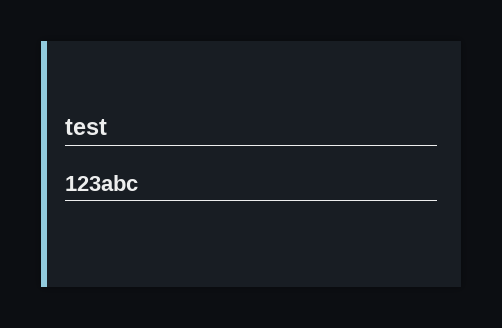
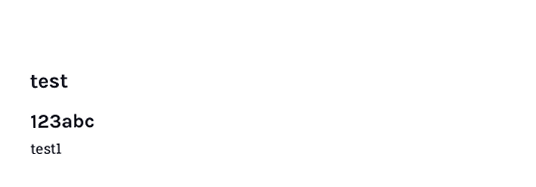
(138, 183) none -> [30,142,62,155] // test1

